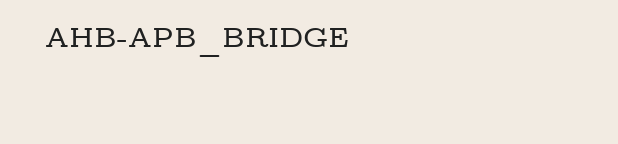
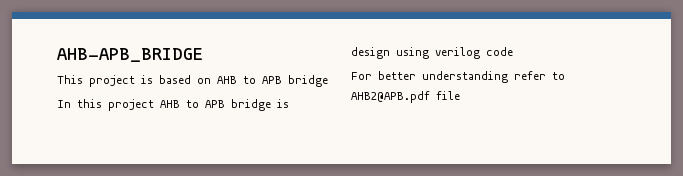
(349, 42) none -> [57,75,328,87] [57,99,289,111] [351,47,513,59] [351,71,565,83] [351,91,460,103] // This project is based on AHB to APB bridge // In this project AHB to APB bridge is design using verilog code // For better understanding refer to AHB2@APB.pdf file

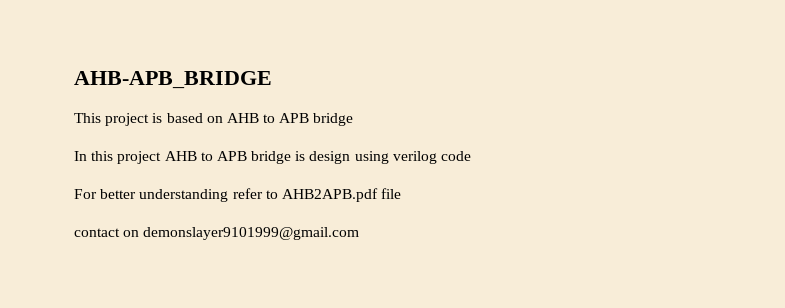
[351,91,430,103] AHB2@APB.pdf -> [281,188,378,202] AHB2APB.pdf
(460, 95) none -> [74,227,360,240] // contact on demonslayer9101999@gmail.com

